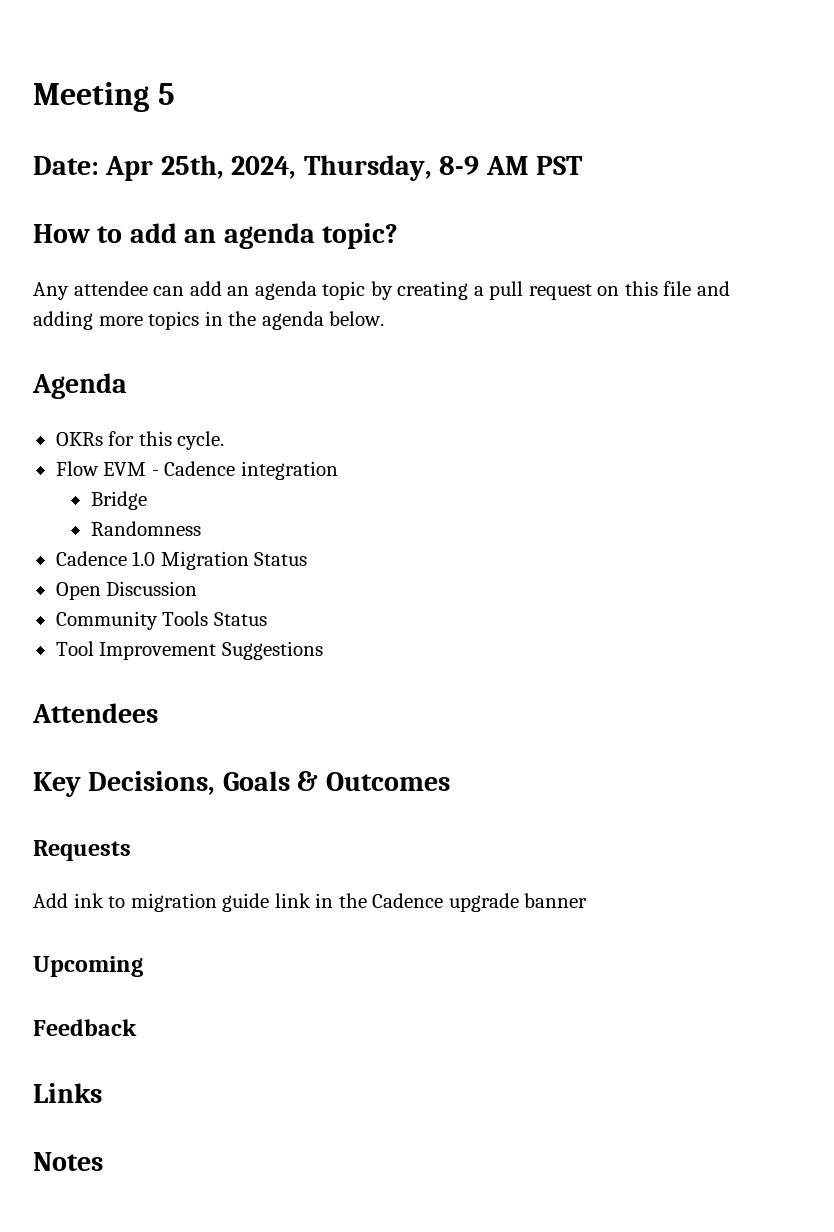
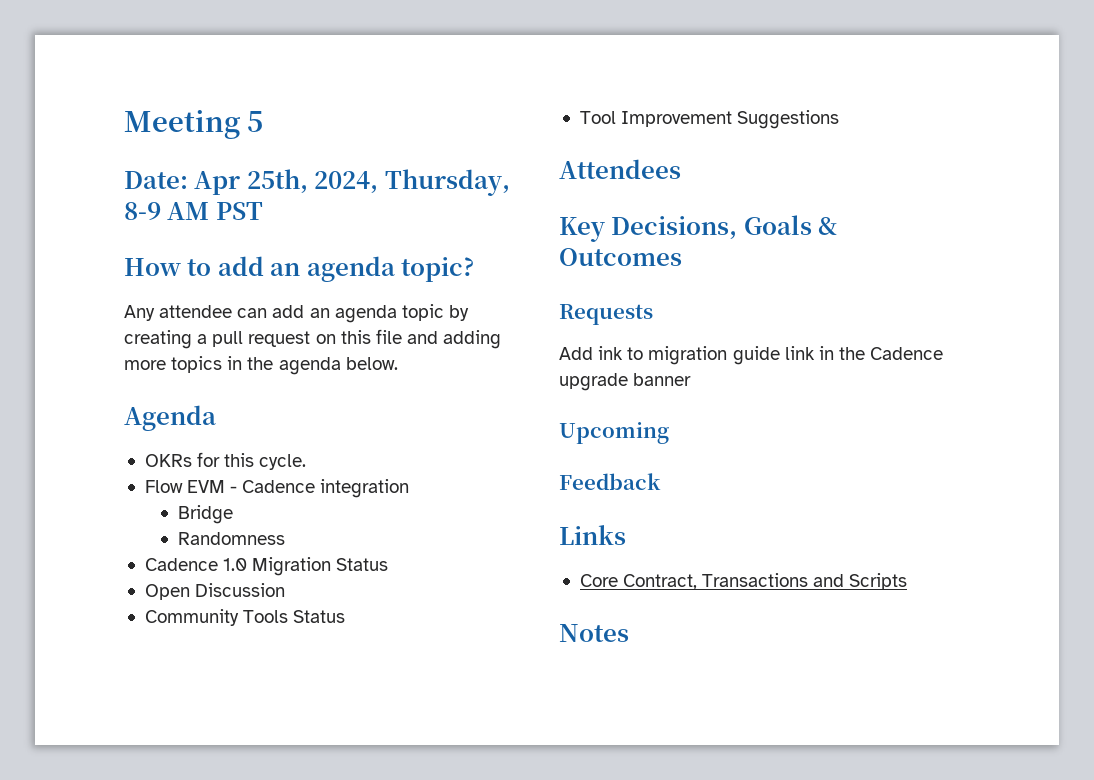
(102, 1093) none -> [579,573,908,590] // Core Contract, Transactions and Scripts

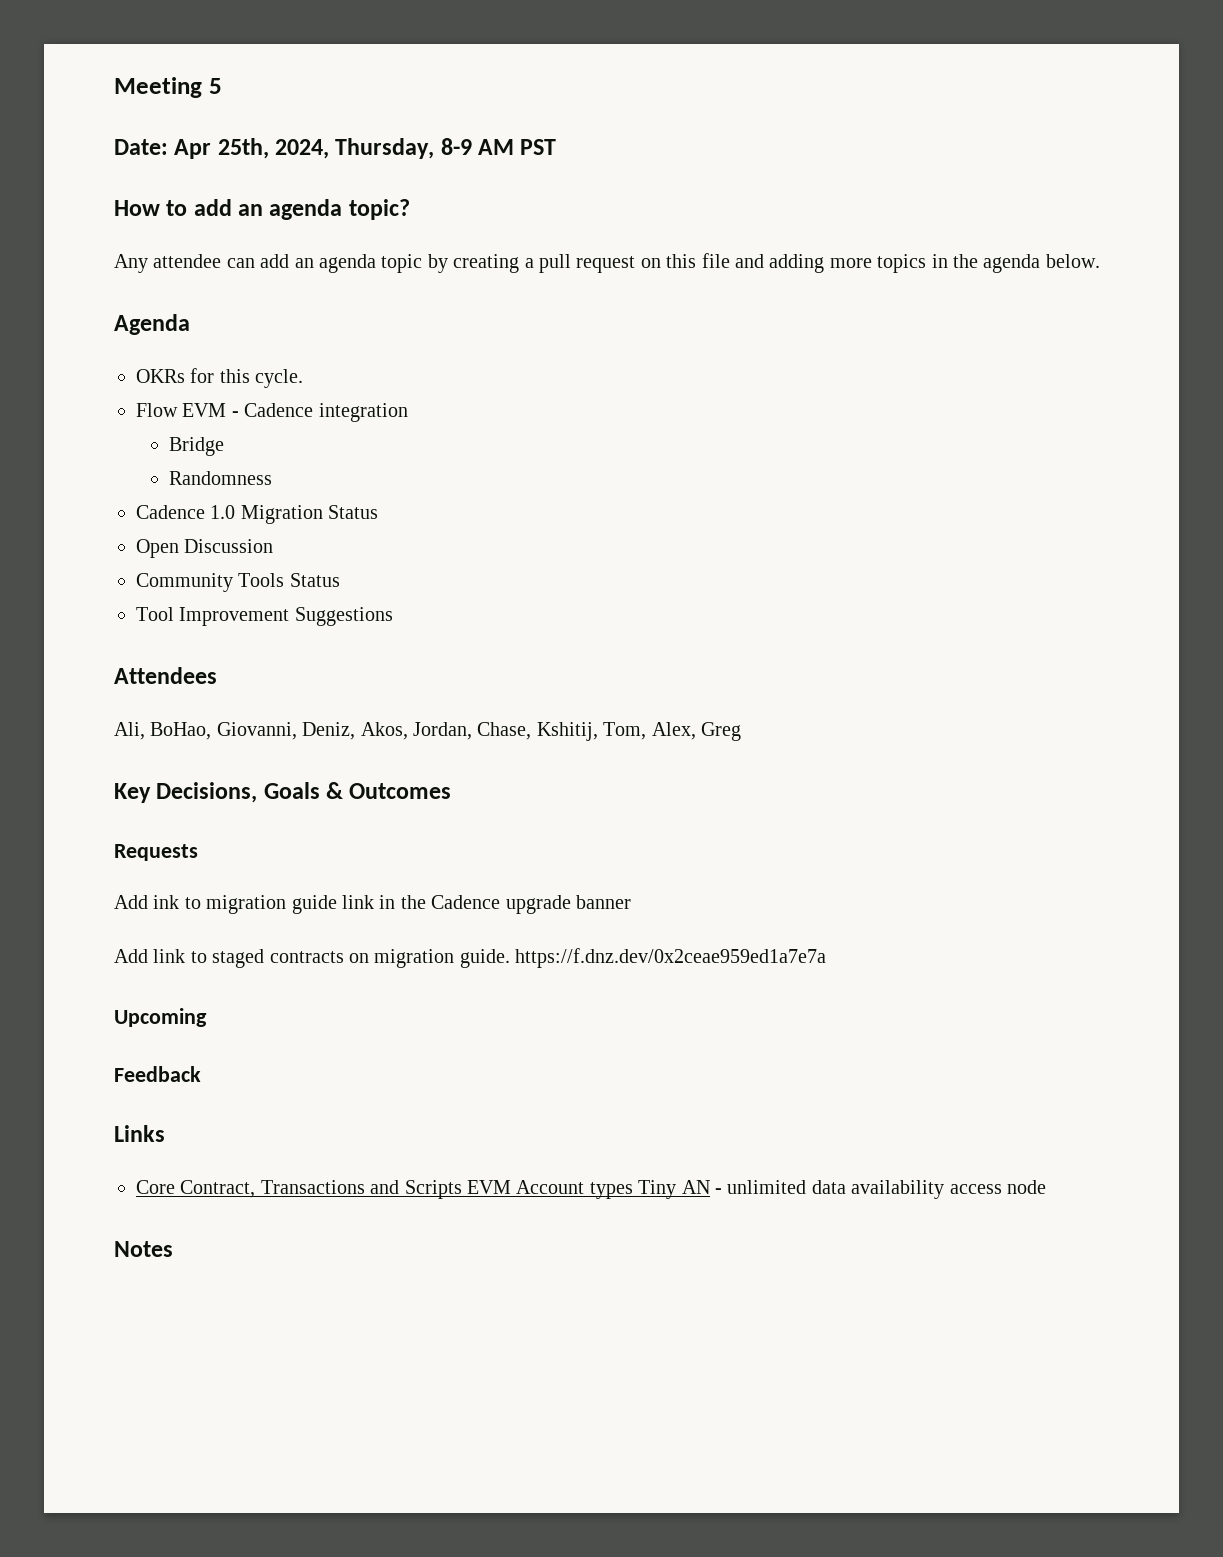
(681, 169) none -> [114,722,741,741] // Ali, BoHao, Giovanni, Deniz, Akos, Jordan, Chase, Kshitij, Tom, Alex, Greg
(692, 379) none -> [114,948,827,968] // Add link to staged contracts on migration guide. https://f.dnz.dev/0x2ceae959ed1a7e7a
(908, 581) none -> [466,1180,1046,1199] EVM Account types Tiny AN - unlimited data availability access node

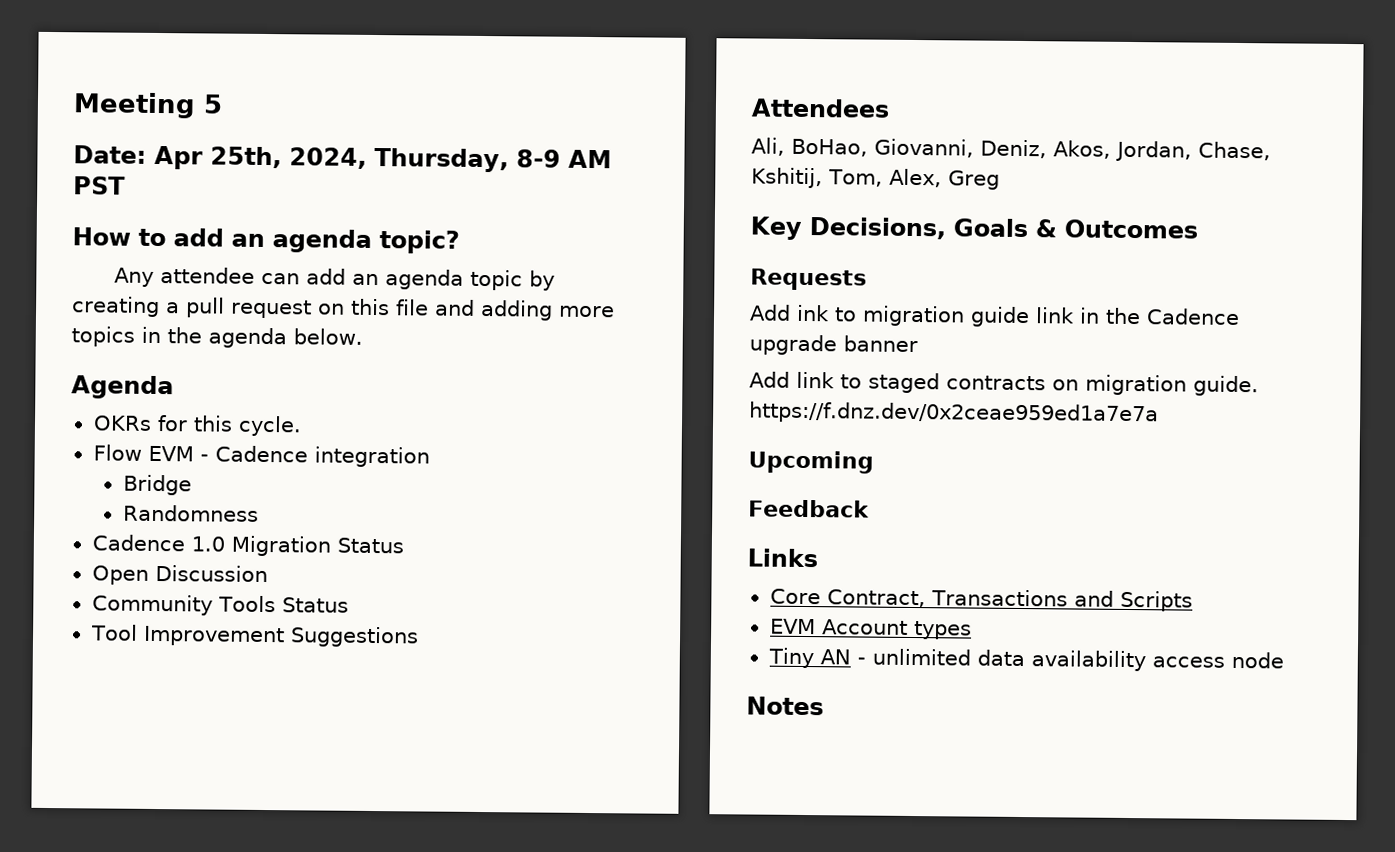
(462, 1189) none -> (1193, 601) //
(633, 1190) none -> (972, 630) //

